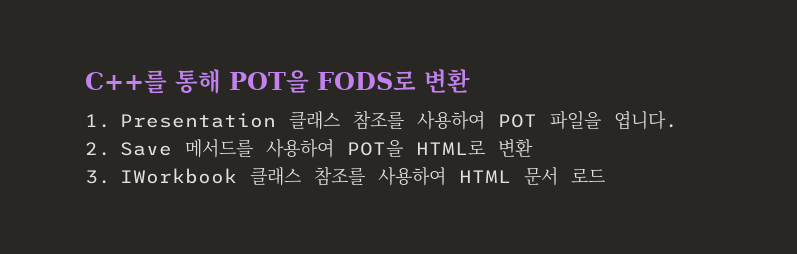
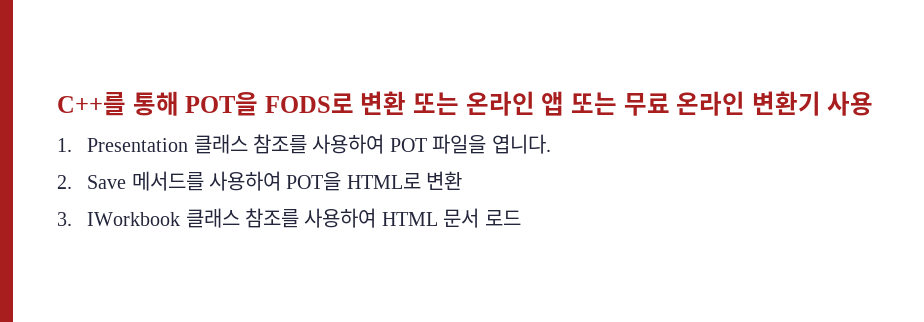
(470, 81) none -> [413,91,874,116] 또는 온라인 앱 또는 무료 온라인 변환기 사용

